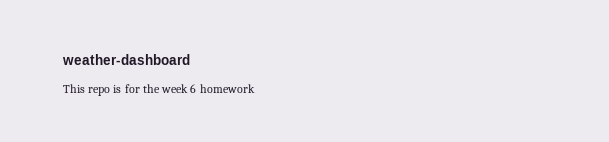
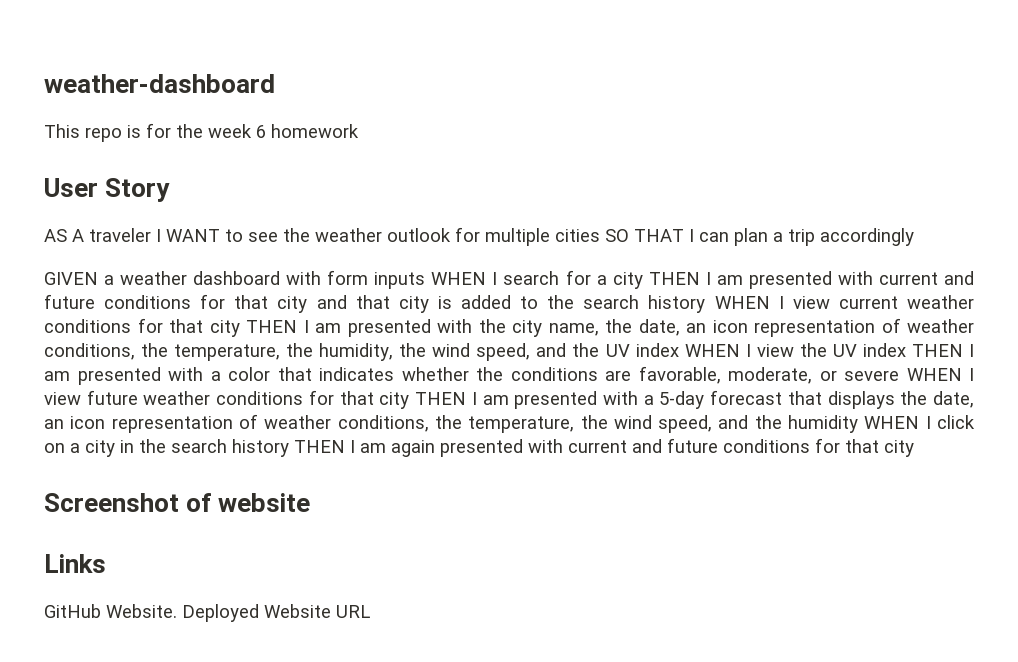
(255, 88) none -> [44,178,171,202] [44,227,914,246] [44,270,975,289] [44,294,974,313] [44,318,974,337] [44,343,975,361] [44,366,974,385] [44,390,974,409] [44,414,975,433] [44,438,914,457] [44,493,311,512] [44,554,106,573] [44,604,370,622] // User Story // AS A traveler I WANT to see the weather outlook for multiple cities SO THAT I can plan a trip accordingly // GIVEN a weather dashboard with form inputs WHEN I search for a city THEN I am presented with current and future conditions for that city and that city is added to the search history WHEN I view current weather conditions for that city THEN I am presented with the city name, the date, an icon representation of weather conditions, the temperature, the humidity, the wind speed, and the UV index WHEN I view the UV index THEN I am presented with a color that indicates whether the conditions are favorable, moderate, or severe WHEN I view future weather conditions for that city THEN I am presented with a 5-day forecast that displays the date, an icon representation of weather conditions, the temperature, the wind speed, and the humidity WHEN I click on a city in the search history THEN I am again presented with current and future conditions for that city // Screenshot of website // Links // GitHub Website. Deployed Website URL

